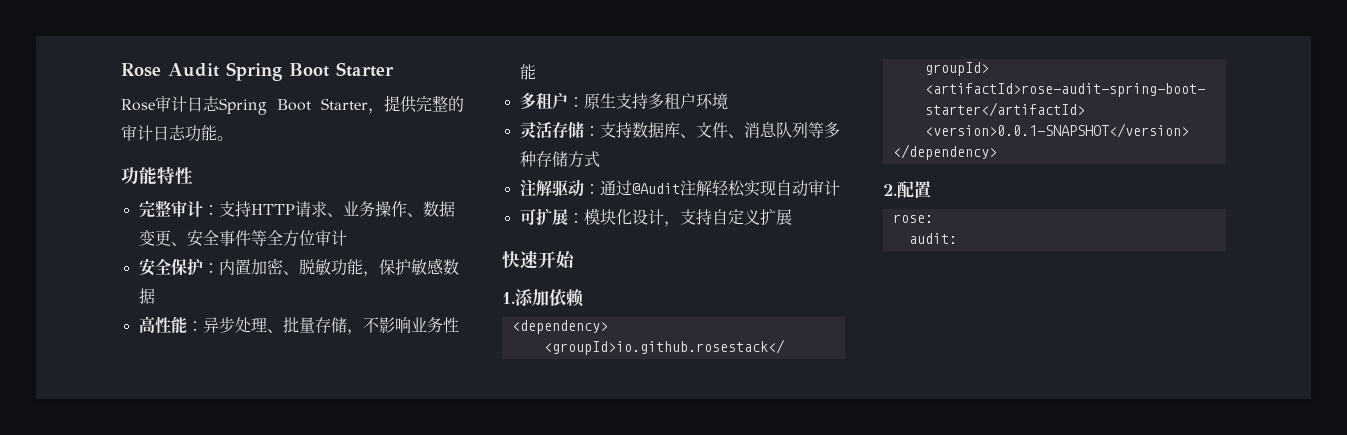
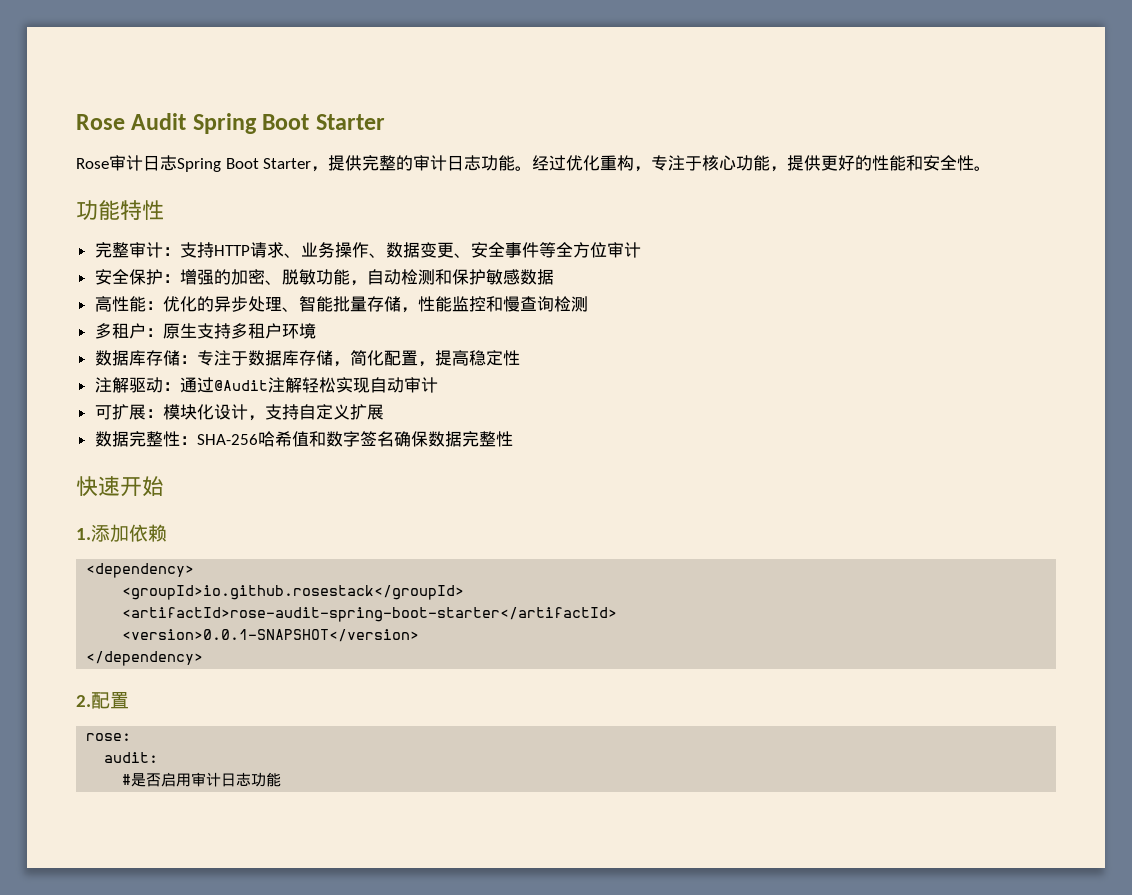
(233, 138) none -> [532,155,992,172] 经过优化重构，专注于核心功能，提供更好的性能和安全性。
[218,259,251,275] 内置 -> [179,269,231,285] 增强的
(379, 274) none -> [366,269,452,285] 自动检测和
(203, 326) none -> [162,296,214,312] 优化的
(283, 331) none -> [298,295,333,312] 智能
[362,317,459,333] [519,64,536,80] 不影响业务性能 -> [417,296,588,312] 性能监控和慢查询检测
[519,121,840,139] [519,151,600,168] 灵活存储：支持数据库、文件、消息队列等多种存储方式 -> [94,350,520,367] 数据库存储：专注于数据库存储，简化配置，提高稳定性
(792, 217) none -> [94,431,513,447] // 数据完整性：SHA-256哈希值和数字签名确保数据完整性
(957, 238) none -> [122,772,282,787] // #是否启用审计日志功能

